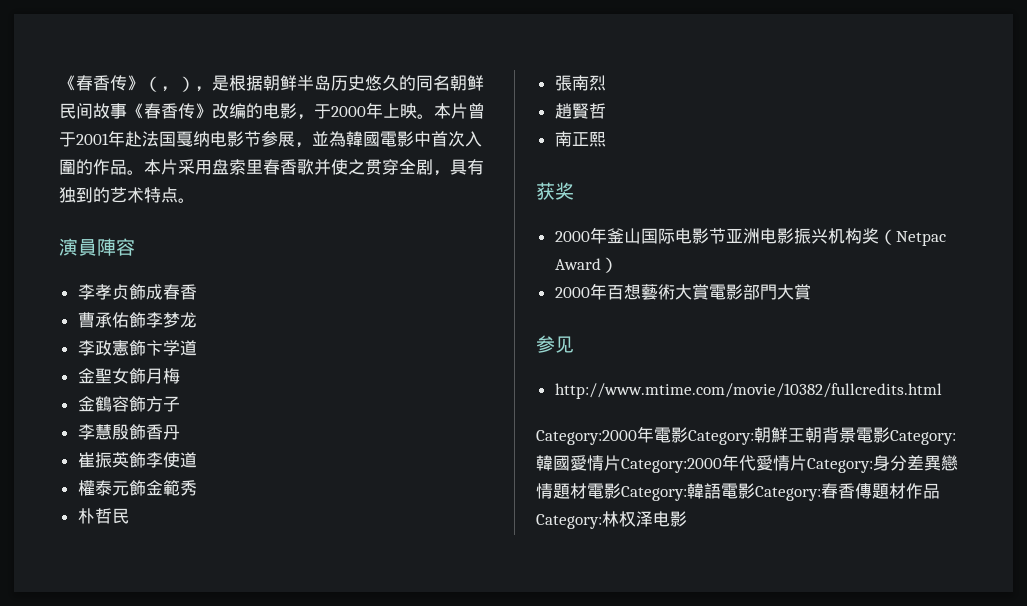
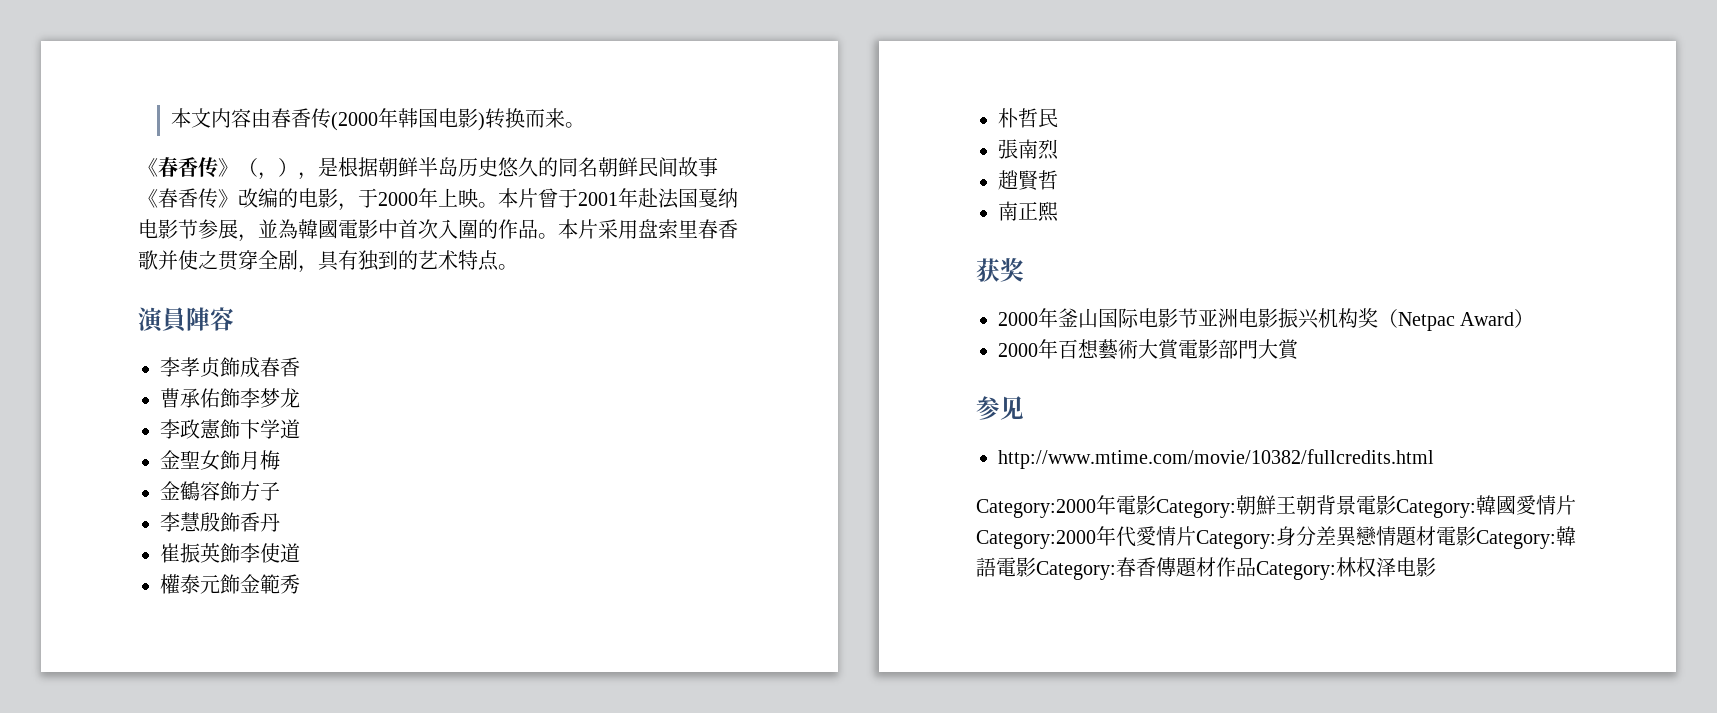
(59, 83) none -> [170,108,585,131] 本文内容由春香传(2000年韩国电影)转换而来。 //

